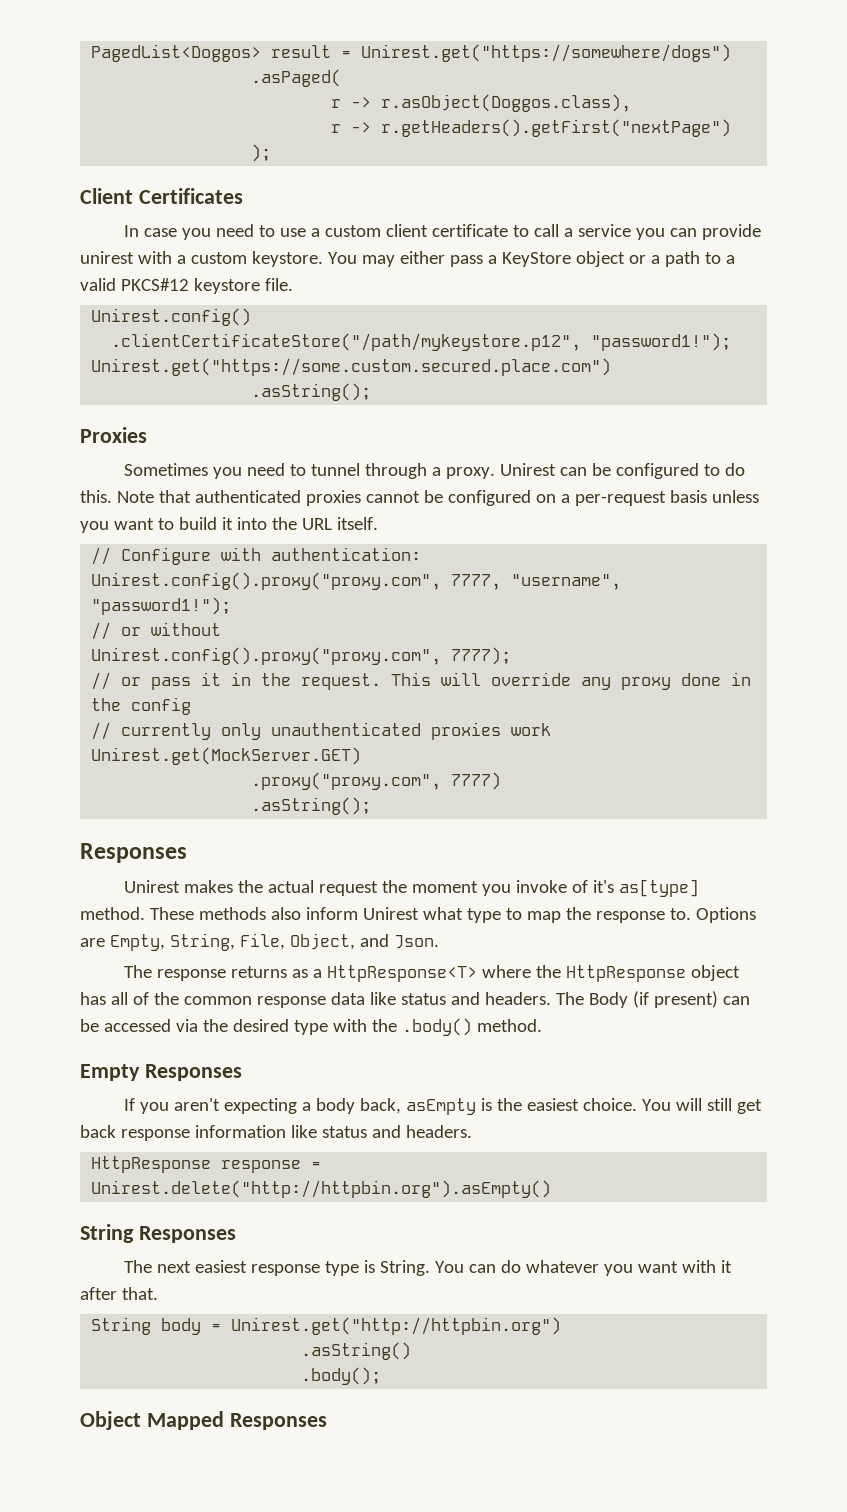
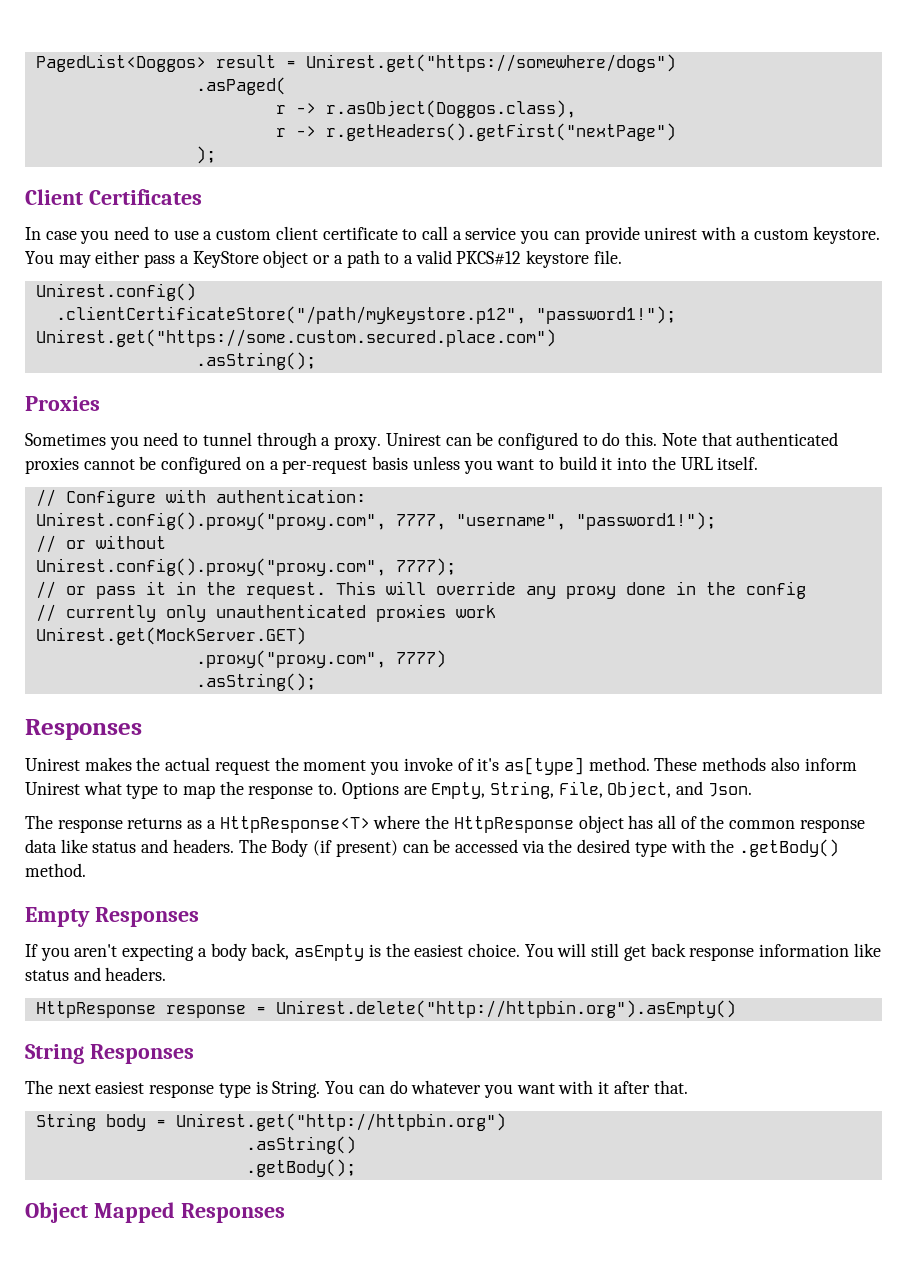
[401,1018,472,1036] .body() -> [739,839,840,857] .getBody()
[301,1367,382,1385] .body(); -> [245,1159,356,1177] .getBody();

